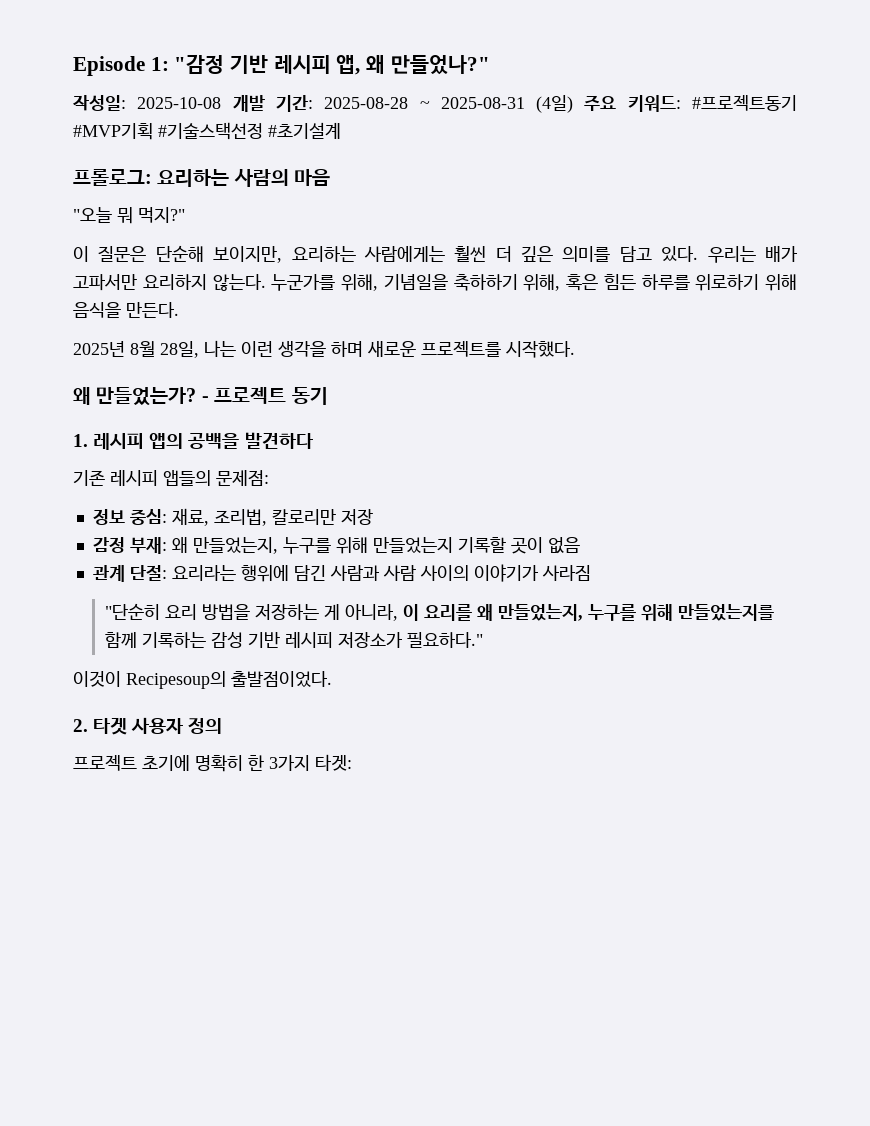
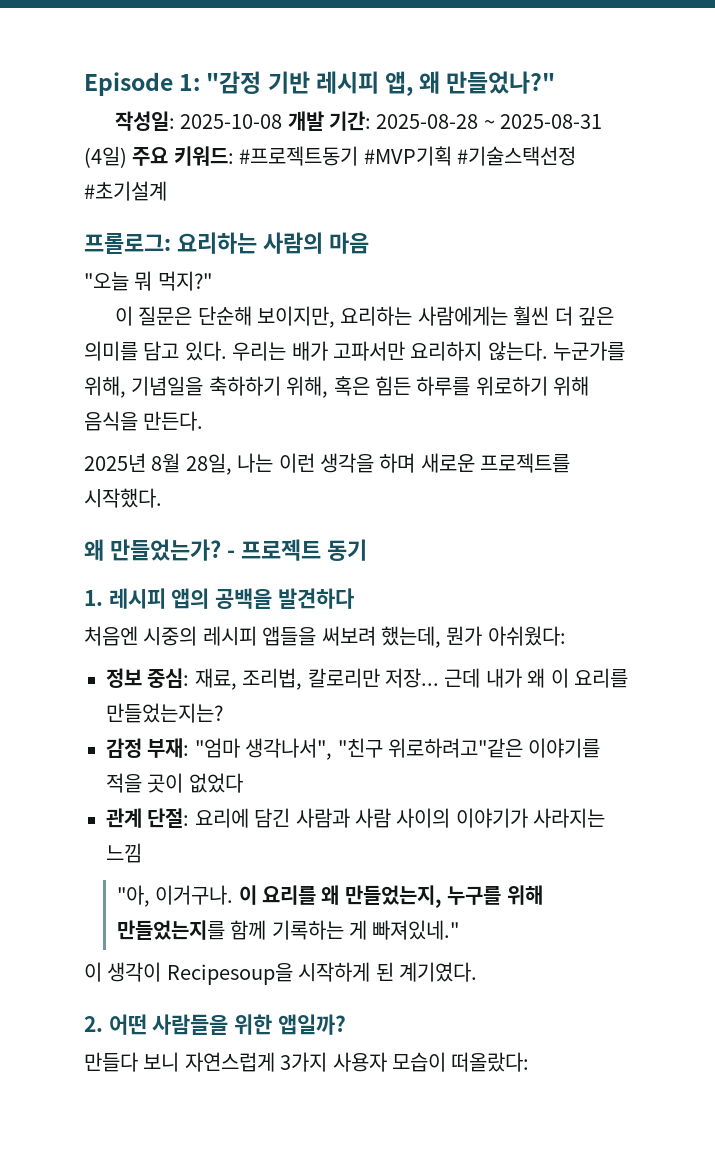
[73,470,269,486] 기존 레시피 앱들의 문제점: -> [84,626,566,648] 처음엔 시중의 레시피 앱들을 써보려 했는데, 뭔가 아쉬웠다:
[340,509,373,525] [92,537,580,554] 저장 // 감정 부재: 왜 만들었는지, 누구를 위해 만들었는지 기록할 곳이 없음 -> [385,668,628,688] [106,703,223,723] [106,738,601,760] [106,773,243,793] 저장... 근데 내가 왜 이 요리를 만들었는지는? // 감정 부재: "엄마 생각나서", "친구 위로하려고"같은 이야기를 적을 곳이 없었다
[171,565,289,582] 요리라는 행위에 -> [194,808,249,828] 요리에
[541,565,591,581] [104,603,398,621] 사라짐 // "단순히 요리 방법을 저장하는 게 아니라, -> [533,808,606,828] [106,843,142,863] [116,885,234,907] 사라지는 느낌 // "아, 이거구나.
[210,632,483,648] [73,671,332,689] [73,717,223,735] [73,754,352,772] 감성 기반 레시피 저장소가 필요하다." // 이것이 Recipesoup의 출발점이었다. // 2. 타겟 사용자 정의 // 프로젝트 초기에 명확히 한 3가지 타겟: -> [349,920,460,940] [84,962,477,985] [84,1014,346,1035] [84,1052,530,1072] 게 빠져있네." // 이 생각이 Recipesoup을 시작하게 된 계기였다. // 2. 어떤 사람들을 위한 앱일까? // 만들다 보니 자연스럽게 3가지 사용자 모습이 떠올랐다:

